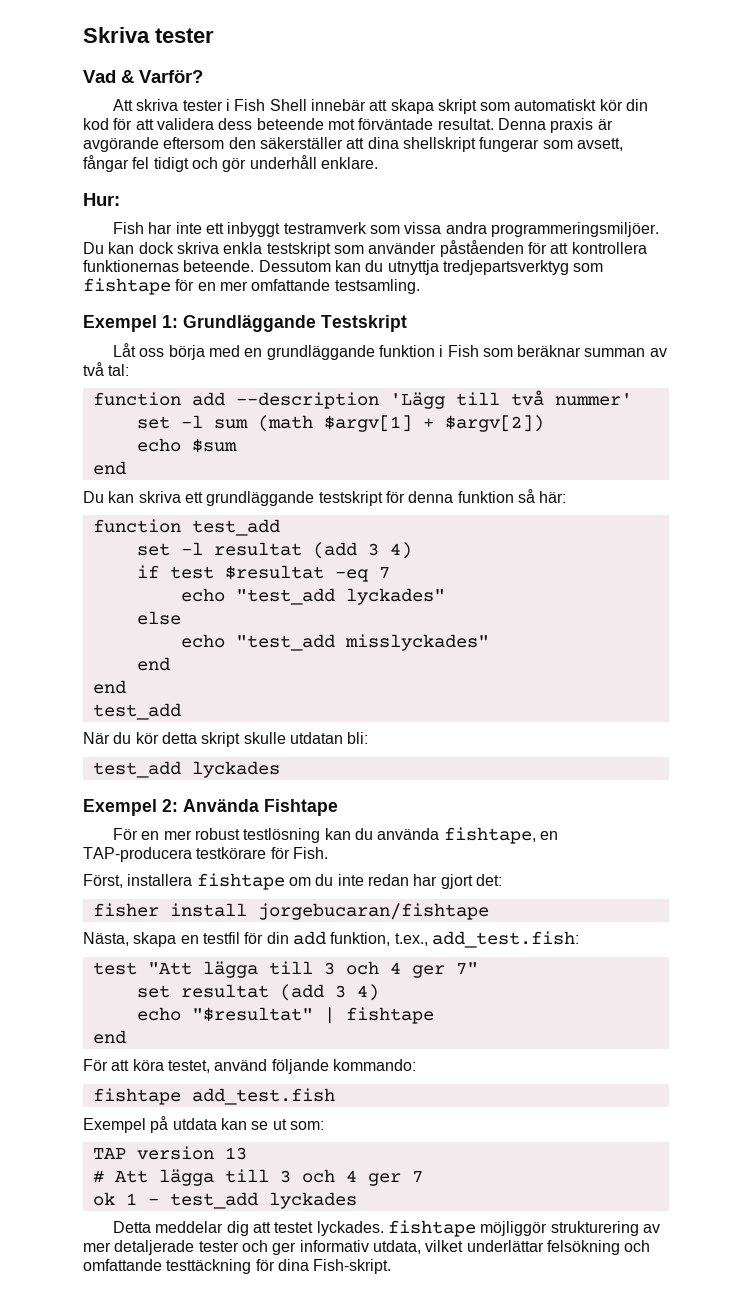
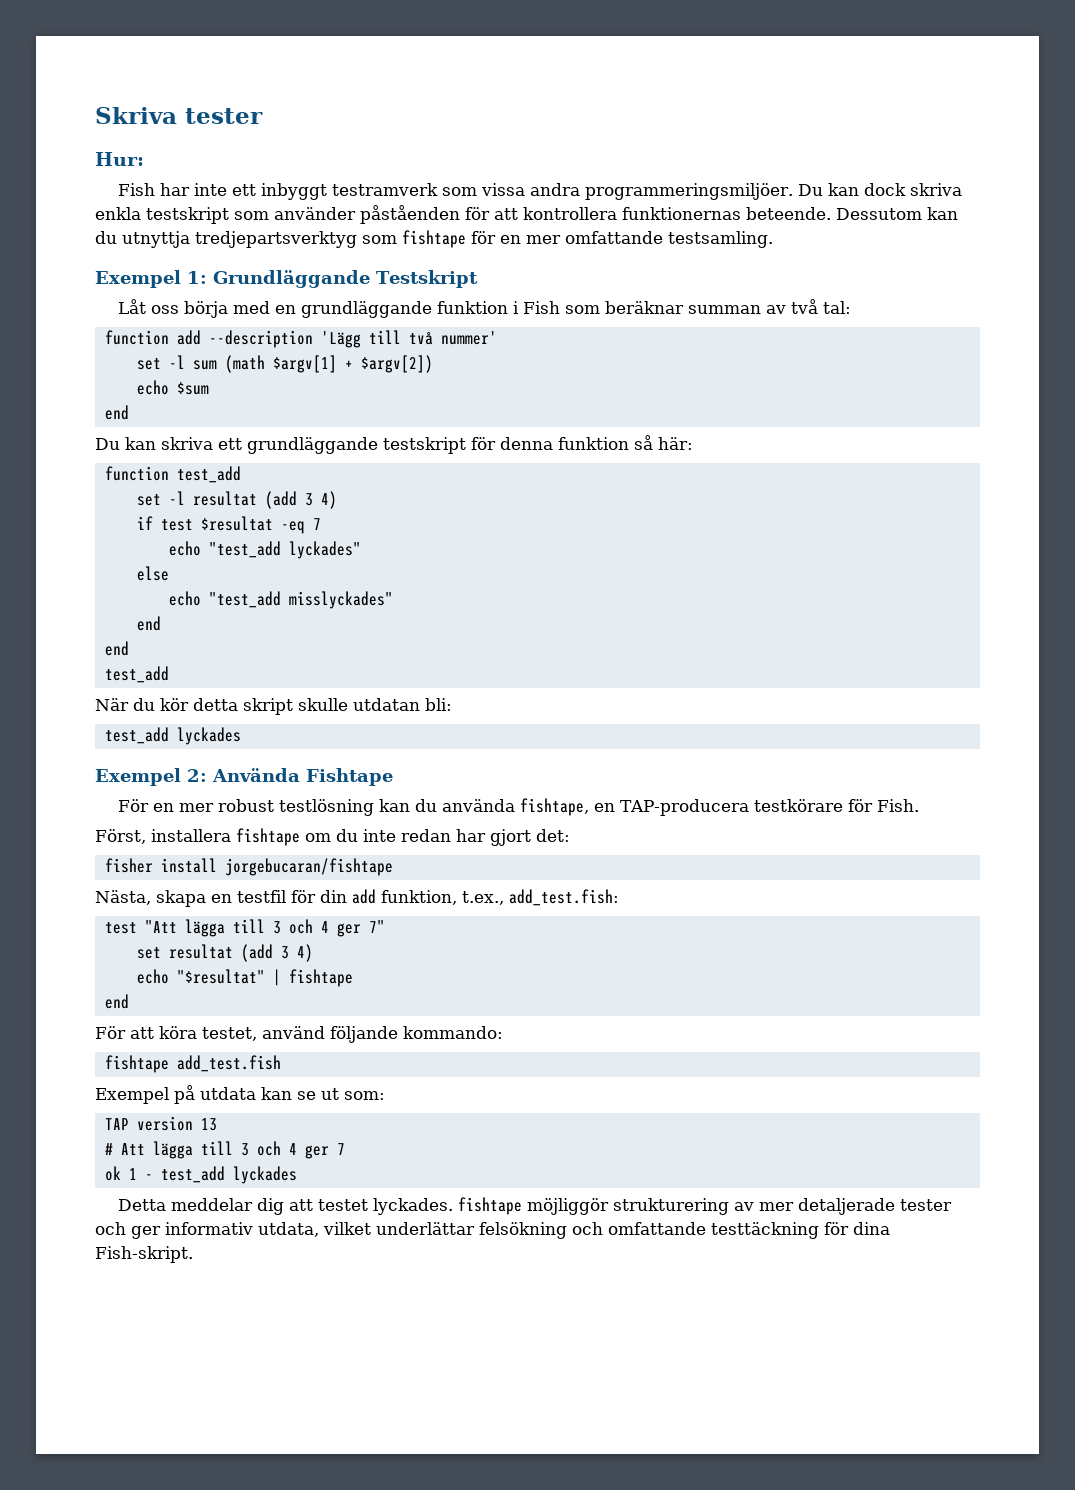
[83,70,203,83] [112,99,649,114] [83,118,613,133] [83,137,623,152] [83,155,378,172] // Vad & Varför? // Att skriva tester i Fish Shell innebär att skapa skript som automatiskt kör din kod för att validera dess beteende mot förväntade resultat. Denna praxis är avgörande eftersom den säkerställer att dina shellskript fungerar som avsett, fångar fel tidigt och gör underhåll enklare. -> (263, 116) none

